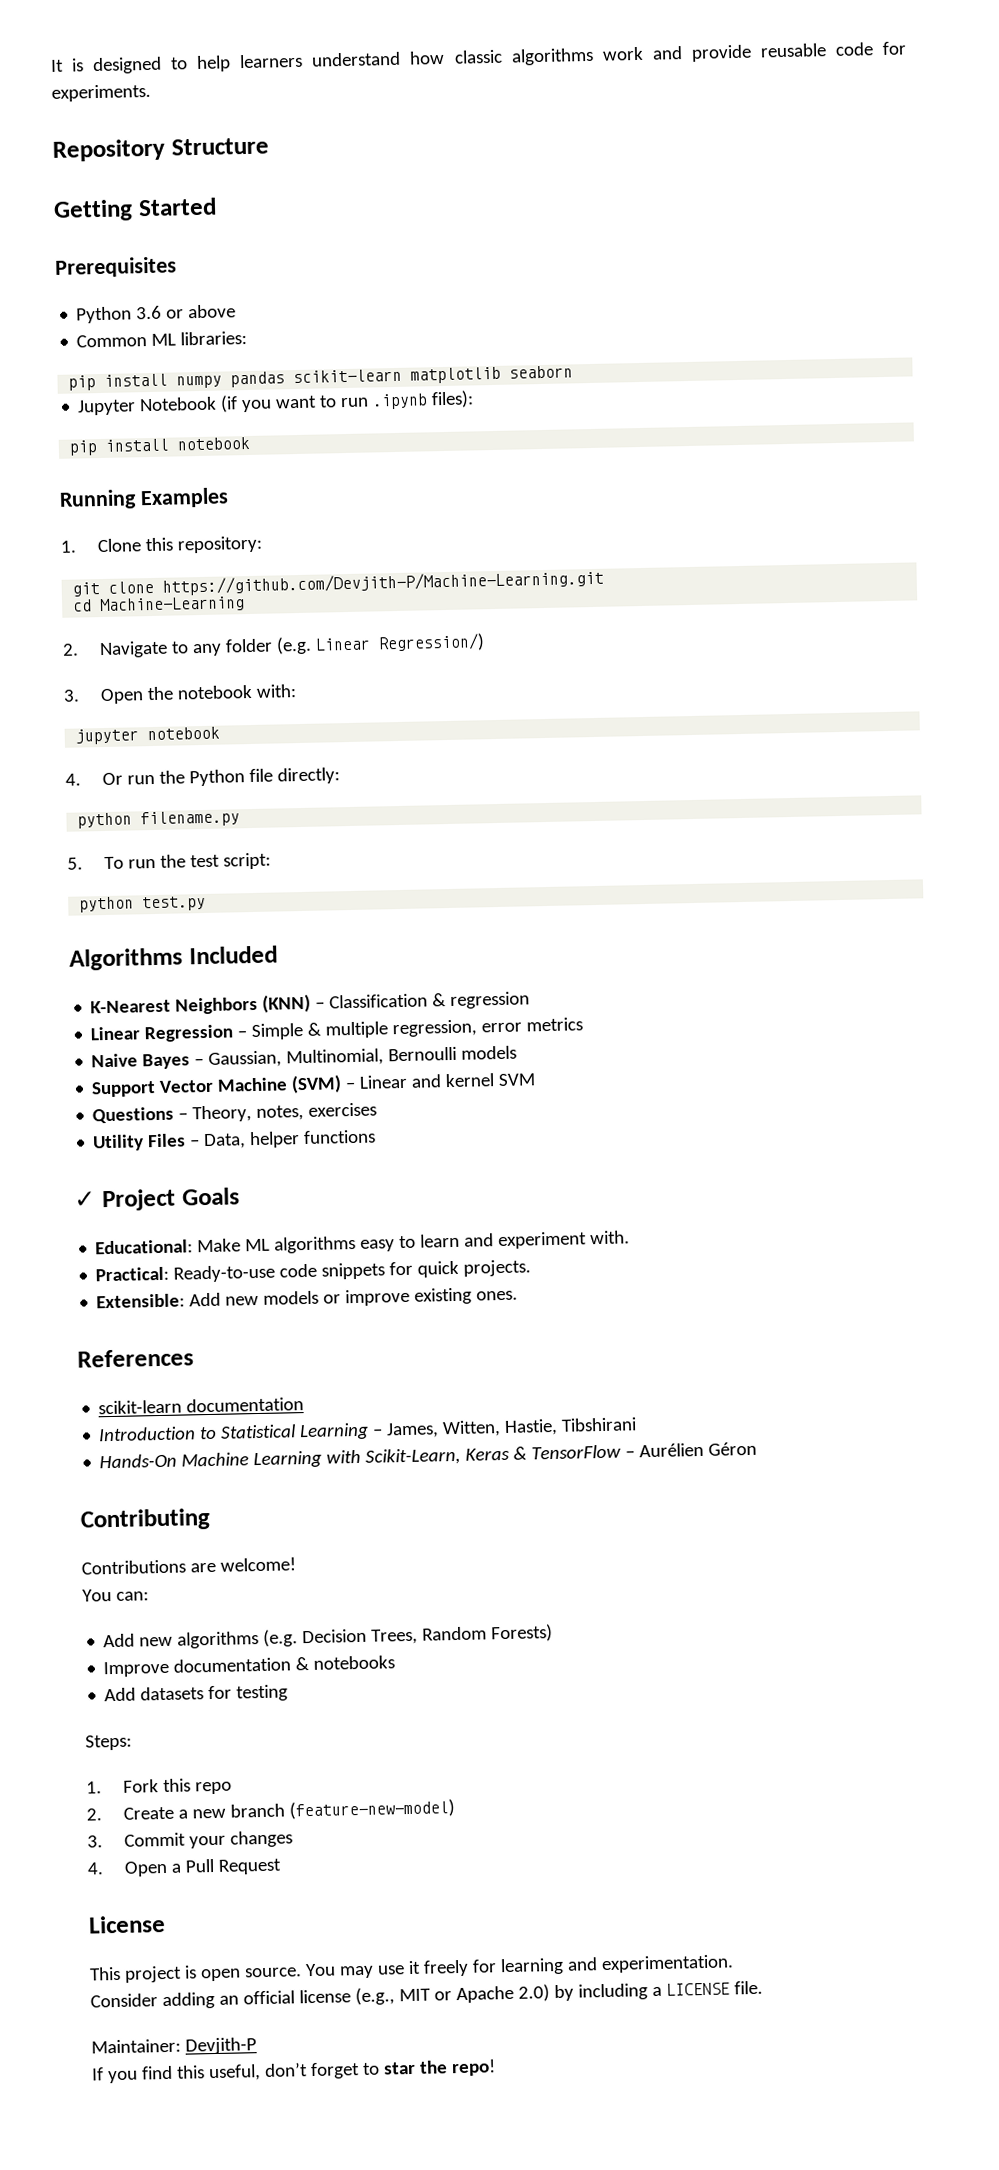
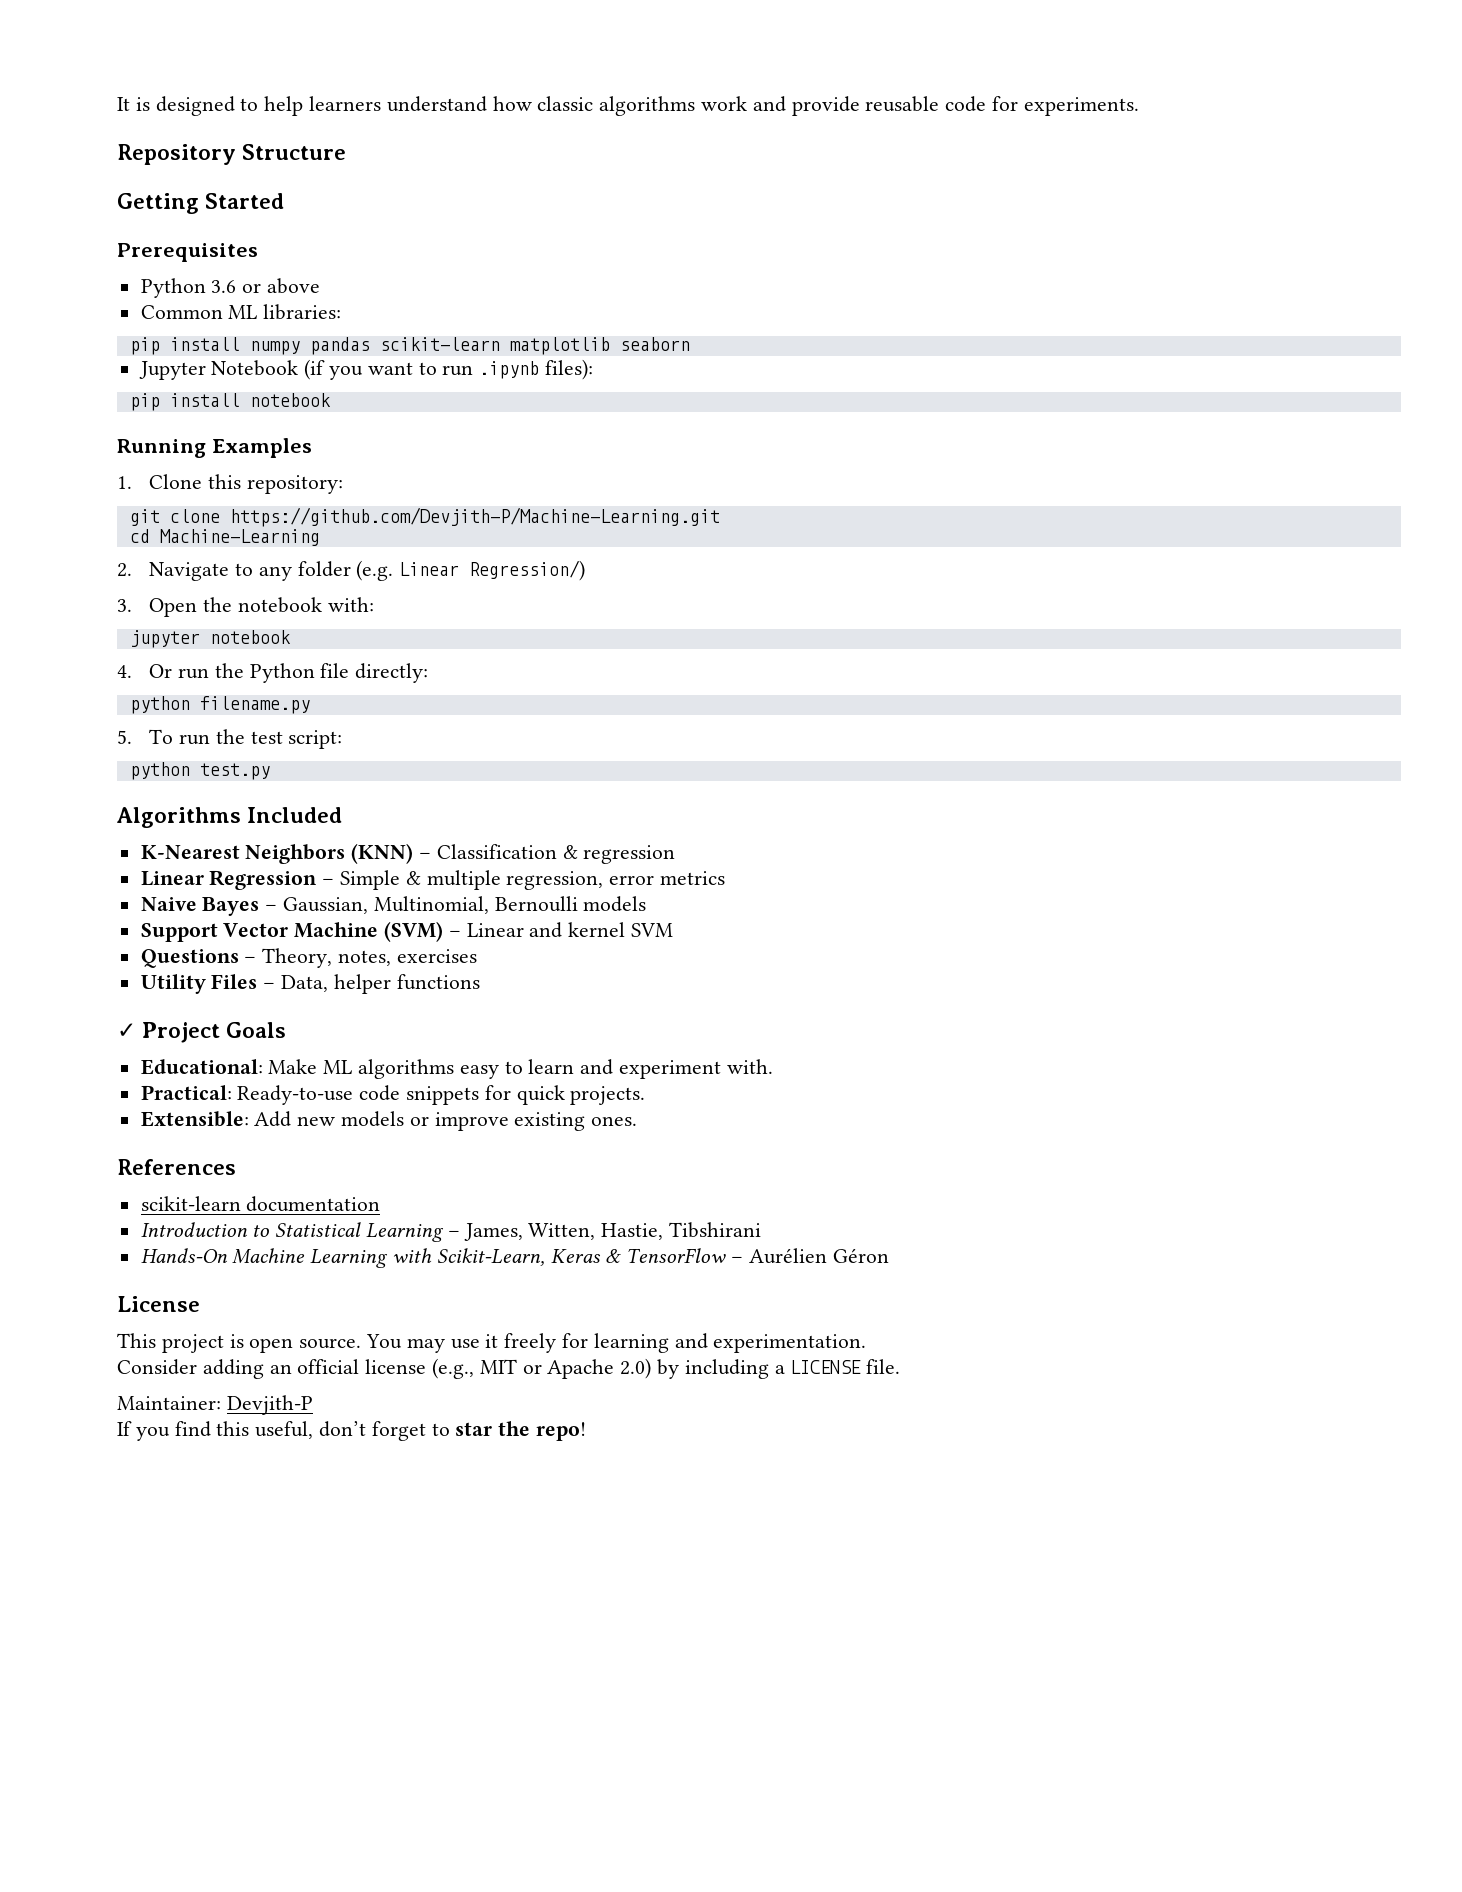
[80,1508,211,1532] [81,1557,296,1575] [82,1589,149,1602] [103,1624,554,1649] [103,1655,396,1678] [104,1684,289,1702] [85,1734,132,1751] [86,1778,232,1795] [86,1799,455,1821] [87,1830,293,1849] [87,1858,282,1877] // Contributing // Contributions are welcome! // You can: // Add new algorithms (e.g. Decision Trees, Random Forests) // Improve documentation & notebooks // Add datasets for testing // Steps: // 1. Fork this repo // 2. Create a new branch (feature-new-model) // 3. Commit your changes // 4. Open a Pull Request -> (889, 1255) none

